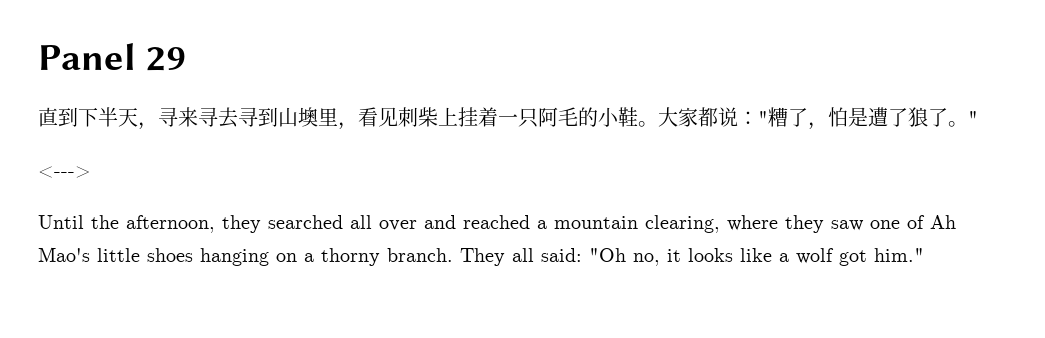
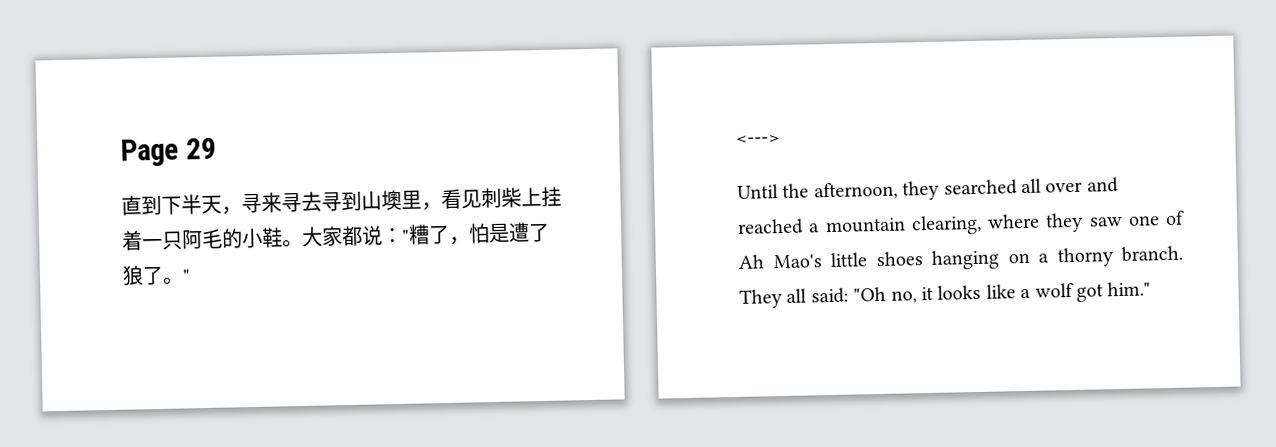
[38,43,136,70] Panel -> [120,138,179,167] Page

